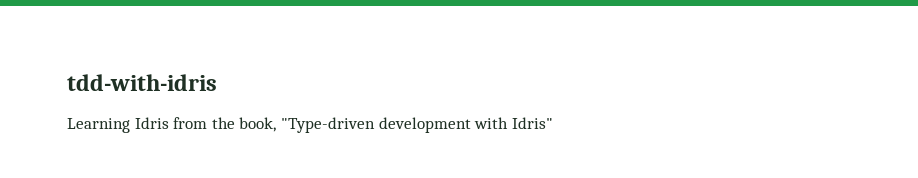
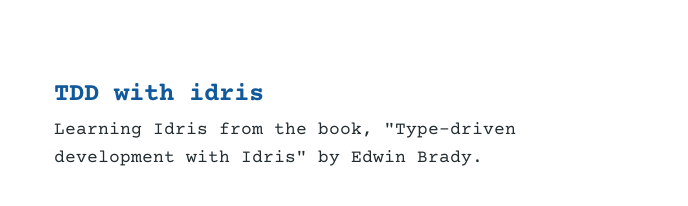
[67,74,217,91] tdd-with-idris -> [54,83,264,101] TDD with idris
(553, 123) none -> [318,150,483,166] by Edwin Brady.

